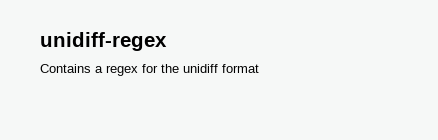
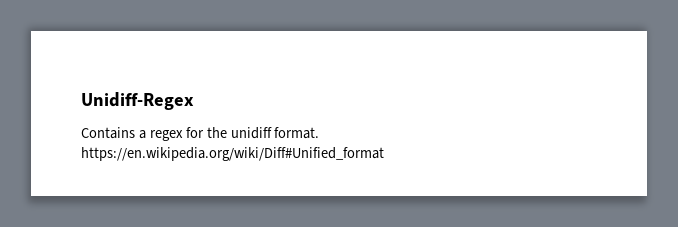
[40,32,167,51] unidiff-regex -> [81,92,194,110] Unidiff-Regex
[222,64,259,73] format -> [274,127,320,139] [81,147,384,161] format. https://en.wikipedia.org/wiki/Diff#Unified_format

